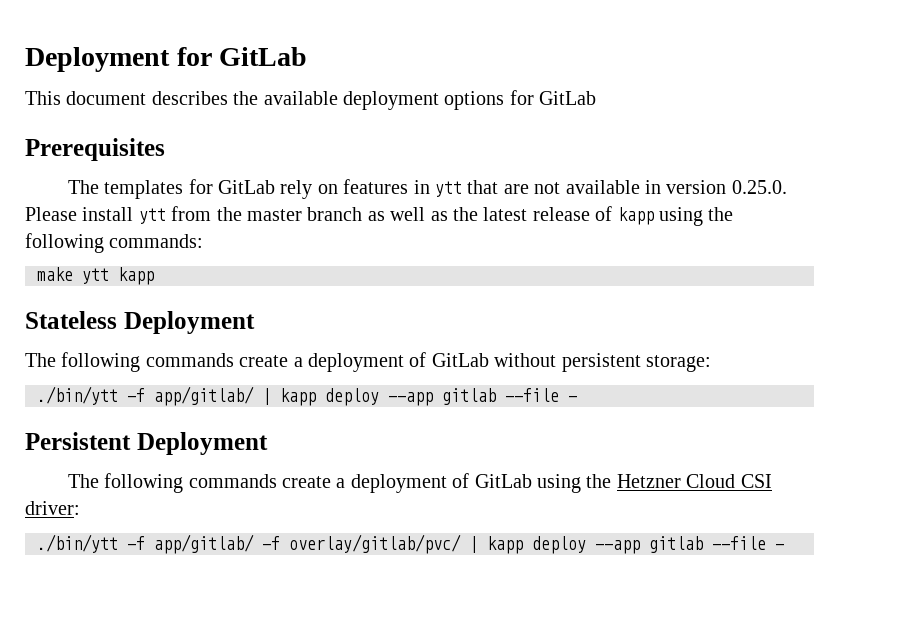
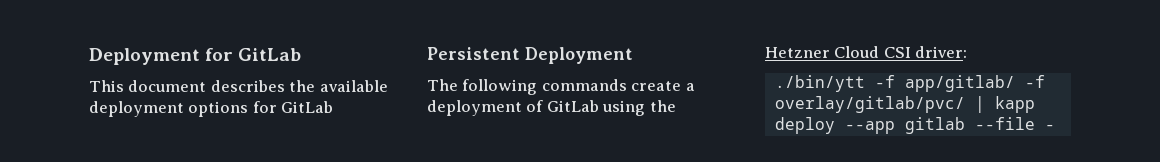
[25,138,165,161] [67,179,787,199] [25,206,734,226] [25,233,204,253] [37,267,154,285] [25,311,255,334] [25,352,711,372] [37,386,577,406] // Prerequisites // The templates for GitLab rely on features in ytt that are not available in version 0.25.0. Please install ytt from the master branch as well as the latest release of kapp using the following commands: // make ytt kapp // Stateless Deployment // The following commands create a deployment of GitLab without persistent storage: // ./bin/ytt -f app/gitlab/ | kapp deploy --app gitlab --file - -> (334, 107) none

